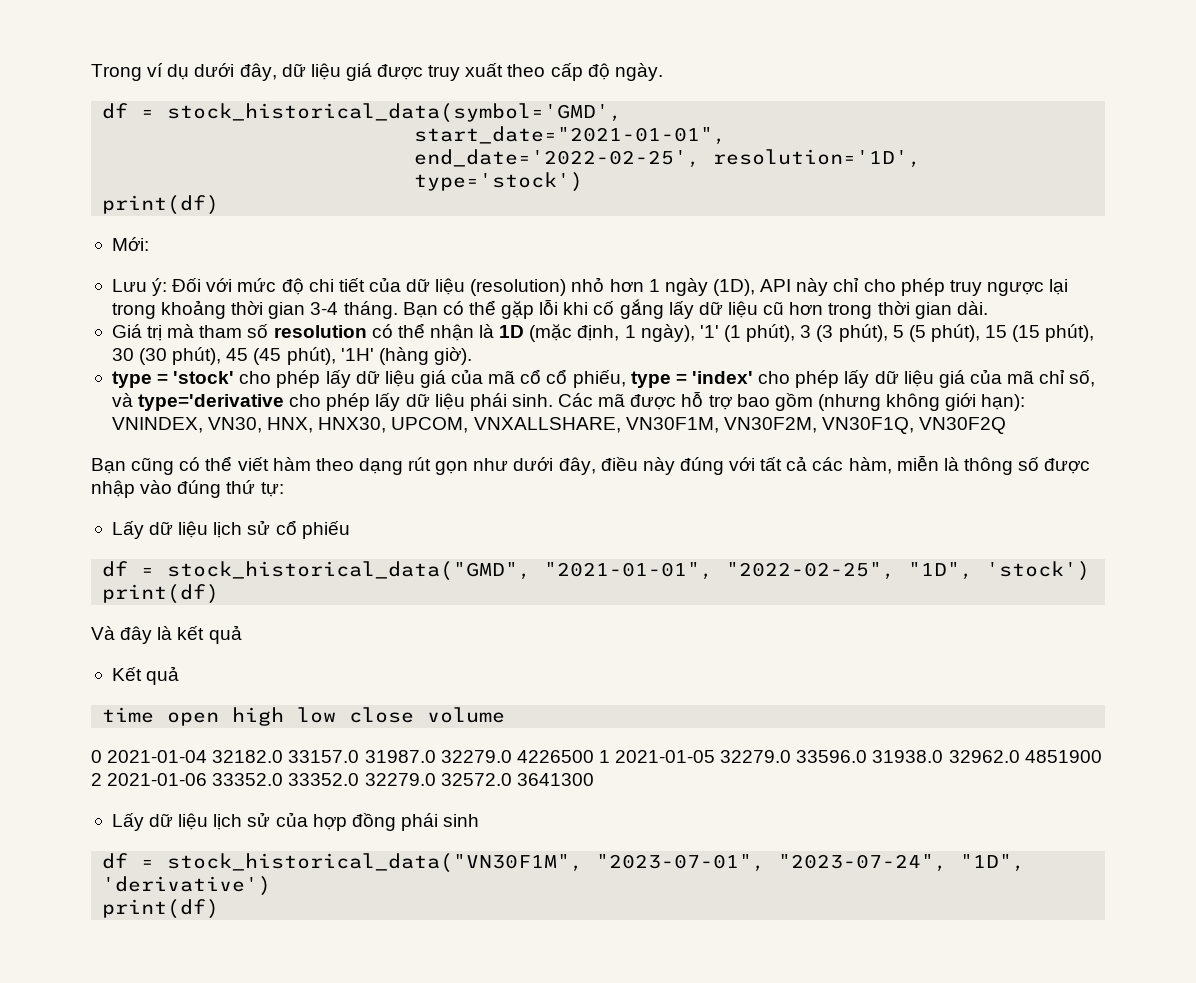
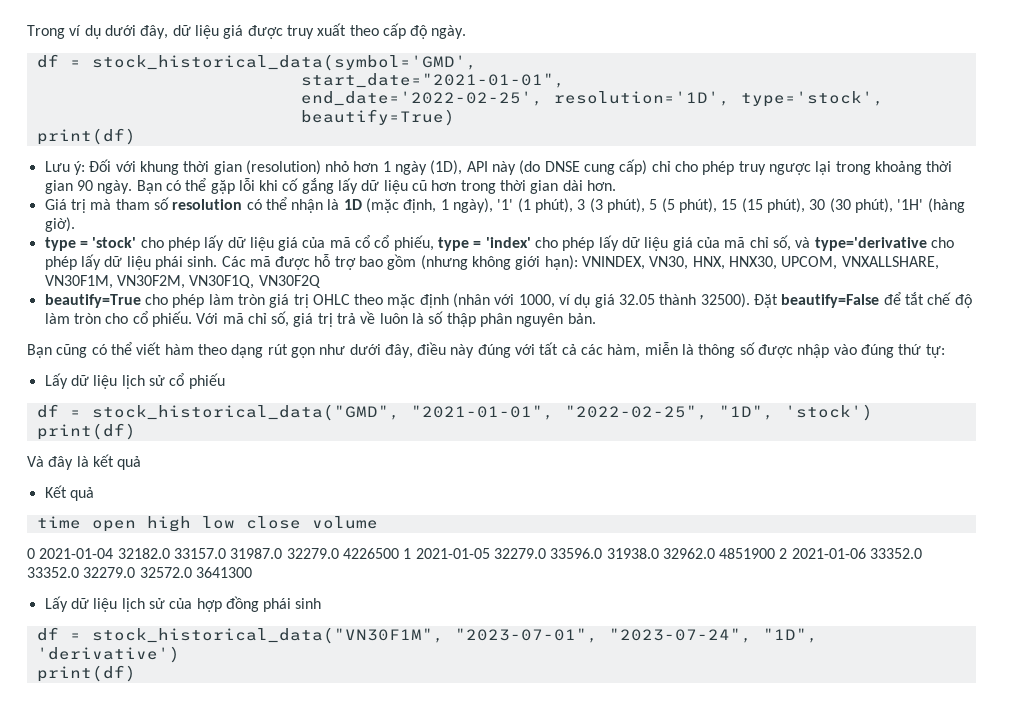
[414,172,584,192] [102,195,220,215] [111,237,149,251] type='stock') // print(df) // Mới: -> [740,91,884,107] [300,109,455,126] [36,128,136,145] type='stock', beautify=True) // print(df)
[237,277,466,295] mức độ chi tiết của dữ liệu -> [139,161,242,175] khung thời gian
(829, 287) none -> [519,159,648,175] (do DNSE cung cấp)
[310,301,398,319] 3-4 tháng. -> [76,180,133,194] 90 ngày.
[956,301,988,315] dài. -> [562,180,616,191] dài hơn.
[226,347,336,365] 45 (45 phút), -> (893, 205) none
(1007, 425) none -> [44,292,972,308] [44,311,596,327] // beautify=True cho phép làm tròn giá trị OHLC theo mặc định (nhân với 1000, ví dụ giá 32.05 thành 32500). Đặt beautify=False để tắt chế độ làm tròn cho cổ phiếu. Với mã chỉ số, giá trị trả về luôn là số thập phân nguyên bản.

